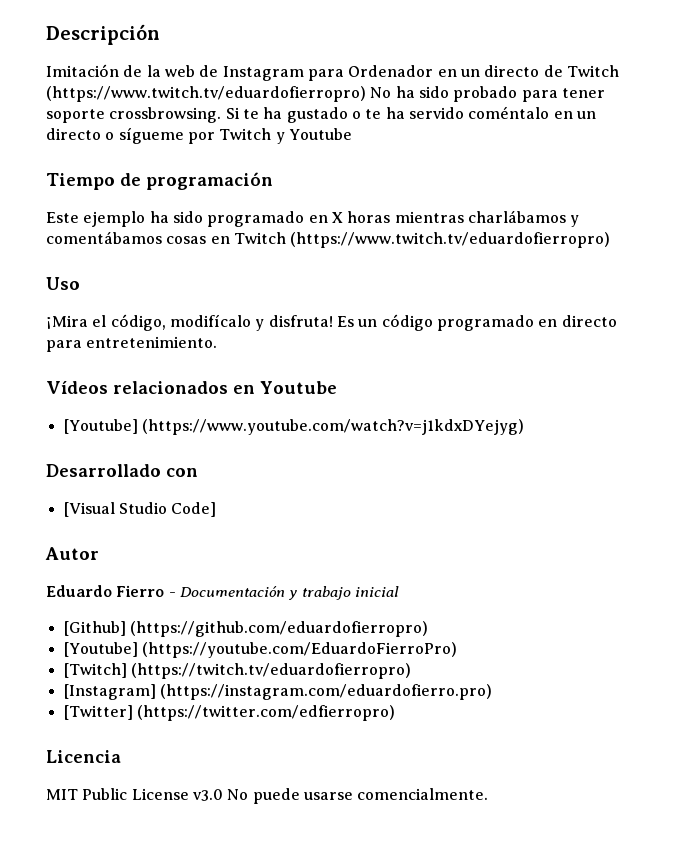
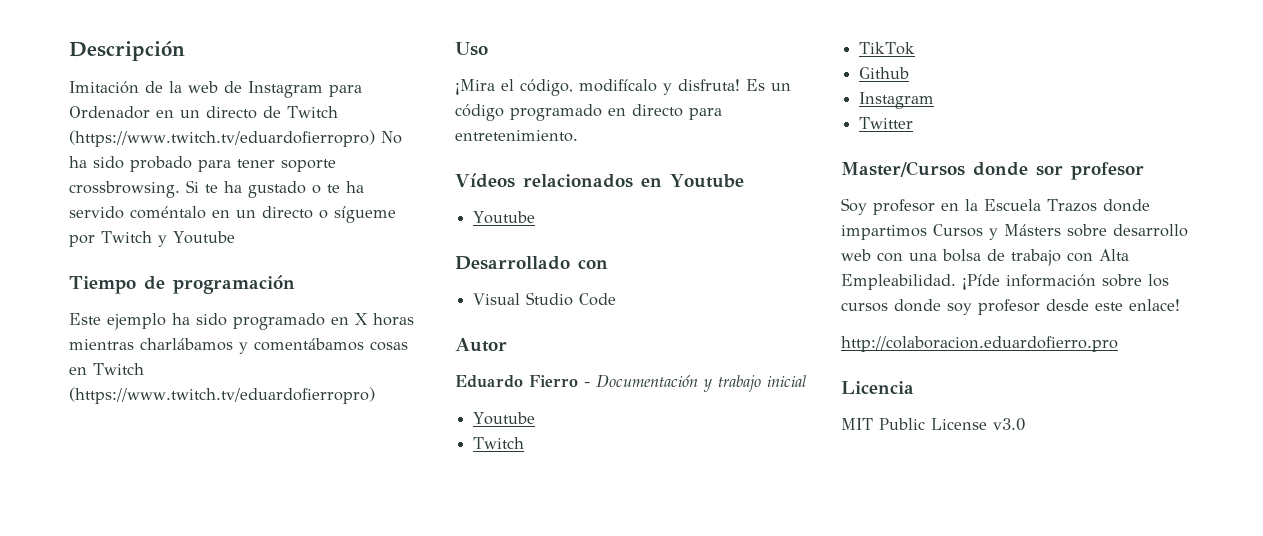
[63,419,524,435] [Youtube] (https://www.youtube.com/watch?v=j1kdxDYejyg) -> [473,211,536,224] Youtube
[63,502,217,517] [Visual Studio Code] -> [473,292,617,306] Visual Studio Code
[63,621,428,637] [63,642,457,658] [63,663,411,679] [63,684,492,700] [63,705,395,721] [Github] (https://github.com/eduardofierropro) // [Youtube] (https://youtube.com/EduardoFierroPro) // [Twitch] (https://twitch.tv/eduardofierropro) // [Instagram] (https://instagram.com/eduardofierro.pro) // [Twitter] (https://twitter.com/edfierropro) -> [473,412,536,425] [473,437,525,449] [859,42,916,55] [859,67,910,79] [859,92,935,109] [859,117,914,129] [841,161,1144,180] [841,198,1150,215] [841,224,1188,240] [841,249,1129,266] [841,274,1169,290] [841,299,1180,315] [841,336,1118,352] Youtube // Twitch // TikTok // Github // Instagram // Twitter // Master/Cursos donde sor profesor // Soy profesor en la Escuela Trazos donde impartimos Cursos y Másters sobre desarrollo web con una bolsa de trabajo con Alta Empleabilidad. ¡Píde información sobre los cursos donde soy profesor desde este enlace! // http://colaboracion.eduardofierro.pro
[227,788,489,804] No puede usarse comencialmente. -> (1025, 424) none

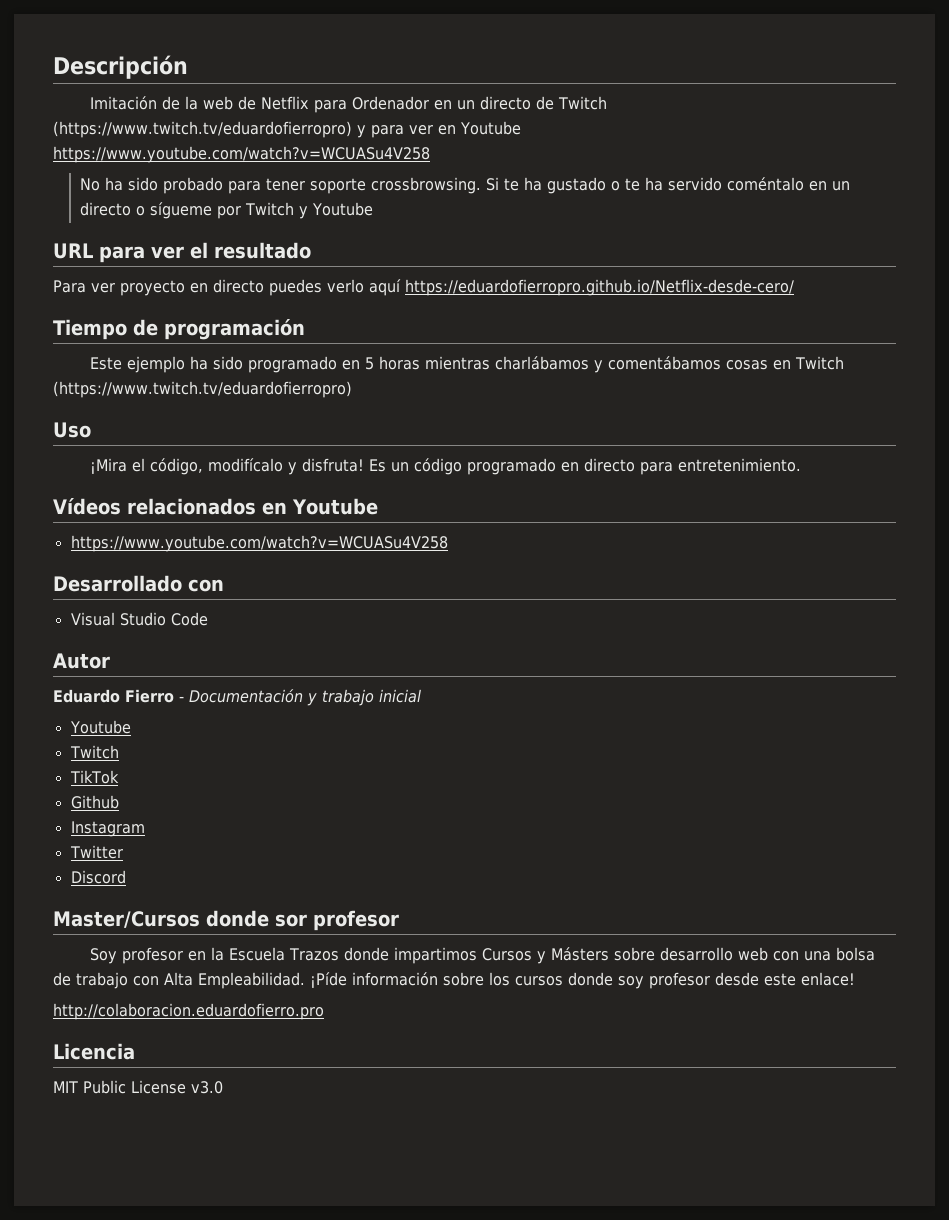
[248,81,323,98] Instagram -> [260,96,309,110] Netflix
(375, 138) none -> [356,121,521,138] [53,146,430,163] y para ver en Youtube https://www.youtube.com/watch?v=WCUASu4V258 //
(235, 237) none -> [53,242,311,263] [53,279,794,296] // URL para ver el resultado // Para ver proyecto en directo puedes verlo aquí https://eduardofierropro.github.io/Netflix-desde-cero/
[355,313,368,325] X -> [364,357,374,370] 5
[473,211,536,224] Youtube -> [70,535,448,552] https://www.youtube.com/watch?v=WCUASu4V258
(914, 123) none -> [70,870,126,884] // Discord

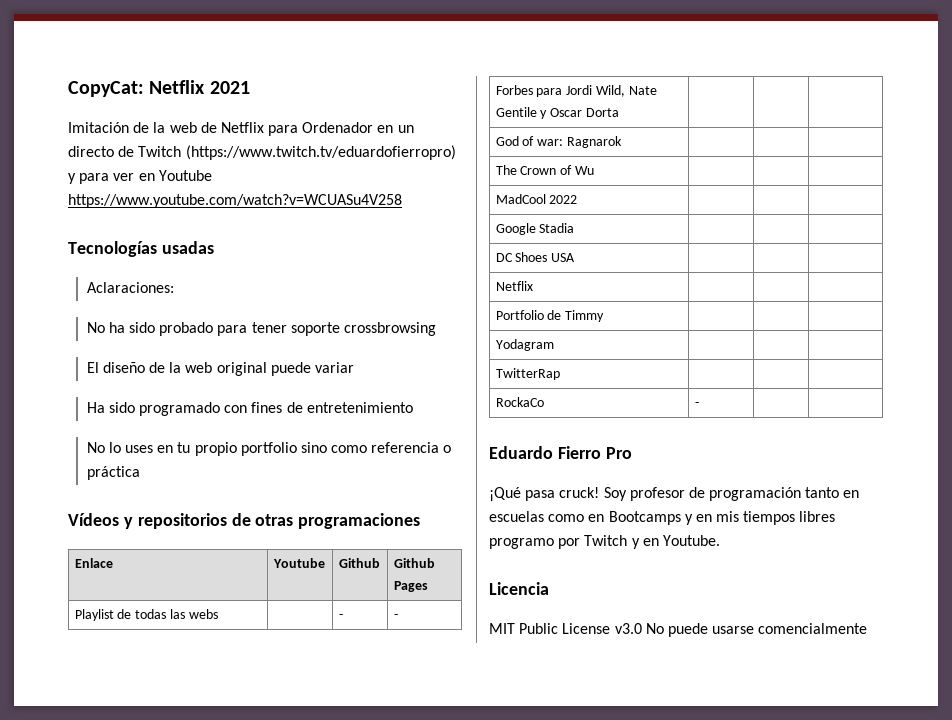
[53,55,188,79] Descripción -> [68,80,250,97] CopyCat: Netflix 2021
(430, 154) none -> [68,241,214,257] [86,282,174,293] // Tecnologías usadas // Aclaraciones:
[371,177,851,194] [80,202,374,219] [53,242,311,263] [53,279,794,296] [53,319,305,340] [89,356,844,373] [53,381,352,398] [53,422,91,438] [89,458,801,475] [53,498,378,515] [70,535,448,552] [53,575,224,592] [70,612,208,626] [53,653,110,669] [53,689,421,706] [69,720,131,734] [69,745,119,759] [69,770,119,784] [70,795,119,809] [70,821,145,837] [69,845,123,859] [70,870,126,884] [53,910,399,931] [89,947,875,964] [53,972,855,989] [53,1003,324,1020] crossbrowsing. Si te ha gustado o te ha servido coméntalo en un directo o sígueme por Twitch y Youtube // URL para ver el resultado // Para ver proyecto en directo puedes verlo aquí https://eduardofierropro.github.io/Netflix-desde-cero/ // Tiempo de programación // Este ejemplo ha sido programado en 5 horas mientras charlábamos y comentábamos cosas en Twitch (https://www.twitch.tv/eduardofierropro) // Uso // ¡Mira el código, modifícalo y disfruta! Es un código programado en directo para entretenimiento. // Vídeos relacionados en Youtube // https://www.youtube.com/watch?v=WCUASu4V258 // Desarrollado con // Visual Studio Code // Autor // Eduardo Fierro - Documentación y trabajo inicial // Youtube // Twitch // TikTok // Github // Instagram // Twitter // Discord // Master/Cursos donde sor profesor // Soy profesor en la Escuela Trazos donde impartimos Cursos y Másters sobre desarrollo web con una bolsa de trabajo con Alta Empleabilidad. ¡Píde información sobre los cursos donde soy profesor desde este enlace! // http://colaboracion.eduardofierro.pro -> [343,322,436,336] [86,362,354,376] [86,402,413,416] [86,442,452,456] [86,466,140,480] [68,513,421,529] [74,558,113,568] [272,558,325,568] [338,558,380,568] [393,558,435,568] [393,581,428,592] [74,609,218,621] [338,614,343,619] [393,614,398,619] [495,85,657,97] [495,107,619,119] [495,136,622,148] [495,165,594,175] [495,194,578,204] [495,223,575,235] [495,252,576,262] [495,281,533,291] [495,310,605,322] [495,339,554,351] [495,368,560,380] [495,397,544,407] [694,402,699,407] [489,446,632,459] [489,487,860,501] [489,511,836,525] [489,535,720,549] crossbrowsing // El diseño de la web original puede variar // Ha sido programado con fines de entretenimiento // No lo uses en tu propio portfolio sino como referencia o práctica // Vídeos y repositorios de otras programaciones // Enlace | Youtube | Github | Github Pages // Playlist de todas las webs | | - | - // Forbes para Jordi Wild, Nate Gentile y Oscar Dorta | | | // God of war: Ragnarok | | | // The Crown of Wu | | | // MadCool 2022 | | | // Google Stadia | | | // DC Shoes USA | | | // Netflix | | | // Portfolio de Timmy | | | // Yodagram | | | // TwitterRap | | | // RockaCo | - | | // Eduardo Fierro Pro // ¡Qué pasa cruck! Soy profesor de programación tanto en escuelas como en Bootcamps y en mis tiempos libres programo por Twitch y en Youtube.
(223, 1087) none -> [645,623,868,637] No puede usarse comencialmente

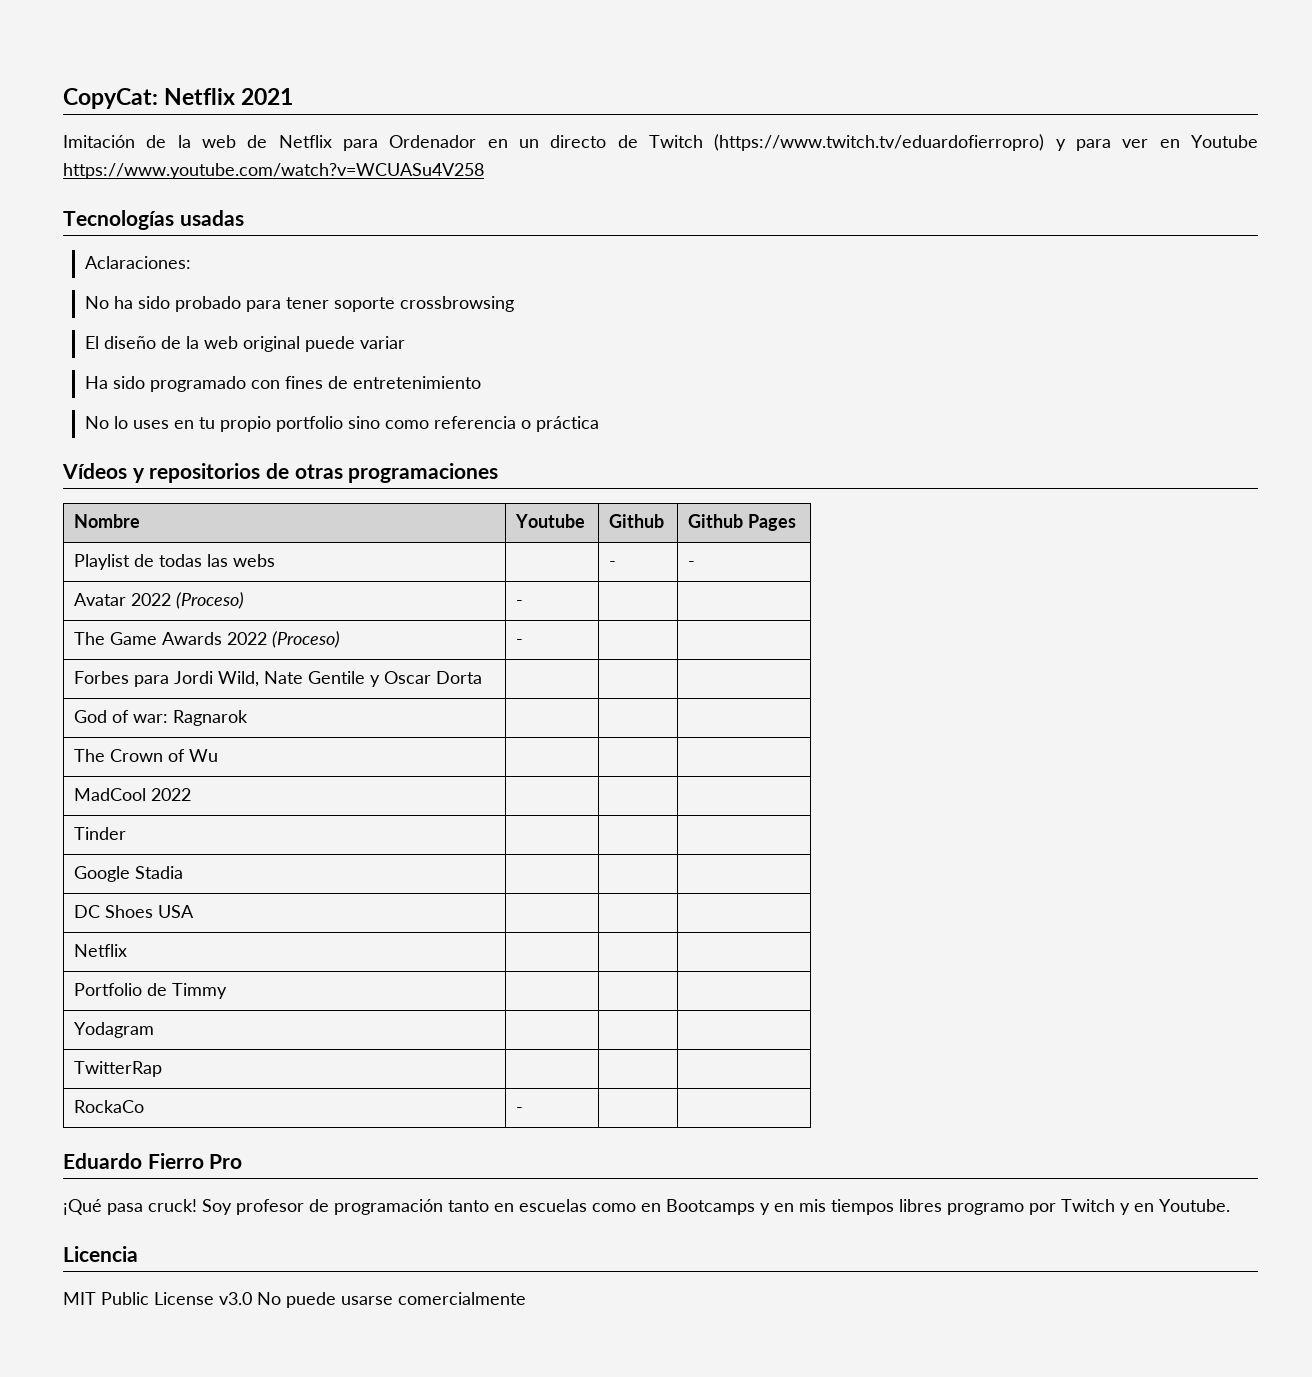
[74,558,113,568] Enlace -> [74,514,141,528] Nombre
(398, 616) none -> [74,592,245,609] [516,600,524,606] [74,631,341,648] [516,639,524,645] // Avatar 2022 (Proceso) | - | | // The Game Awards 2022 (Proceso) | - | |
(578, 199) none -> [74,827,127,840] // Tinder | | |
[758,623,868,634] comencialmente -> [398,1292,526,1305] comercialmente

